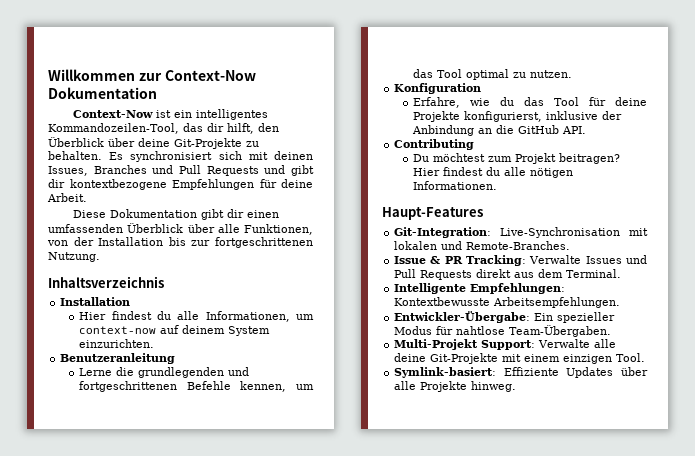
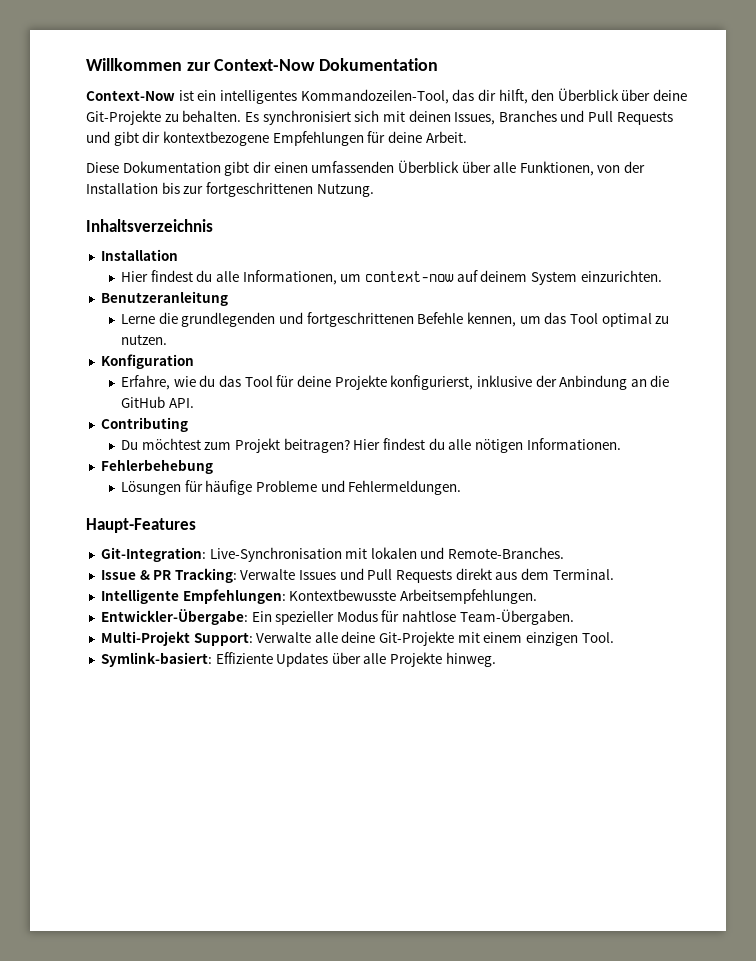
(498, 185) none -> [100,459,213,474] [121,480,462,495] // Fehlerbehebung // Lösungen für häufige Probleme und Fehlermeldungen.

